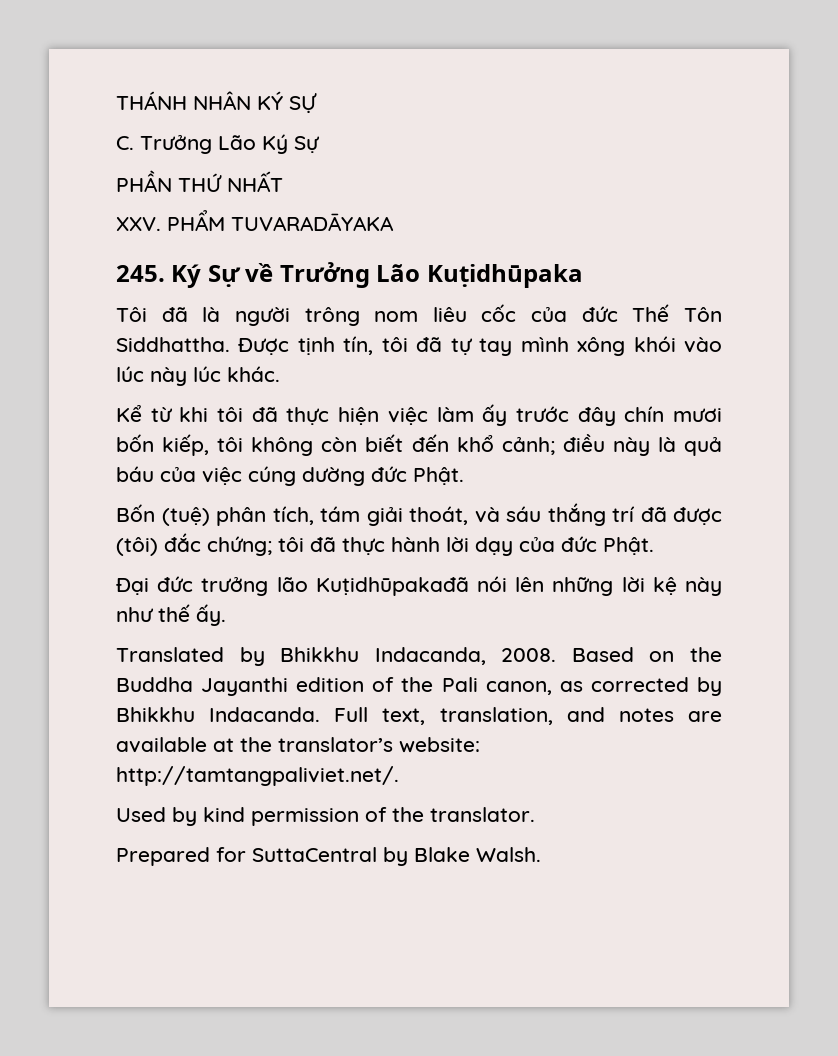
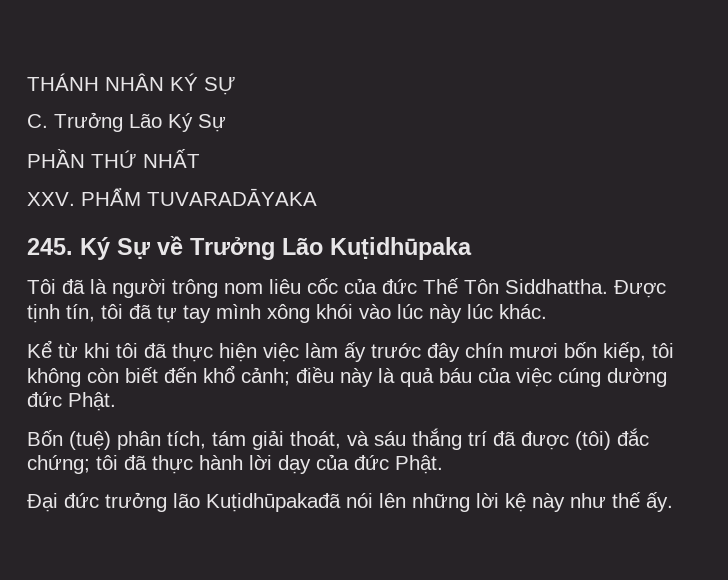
[116,647,722,666] [116,677,722,696] [116,707,722,725] [116,737,480,753] [116,766,399,786] [116,807,535,826] [116,847,541,866] // Translated by Bhikkhu Indacanda, 2008. Based on the Buddha Jayanthi edition of the Pali canon, as corrected by Bhikkhu Indacanda. Full text, translation, and notes are available at the translator’s website: http://tamtangpaliviet.net/. // Used by kind permission of the translator. // Prepared for SuttaCentral by Blake Walsh. -> (673, 502) none

